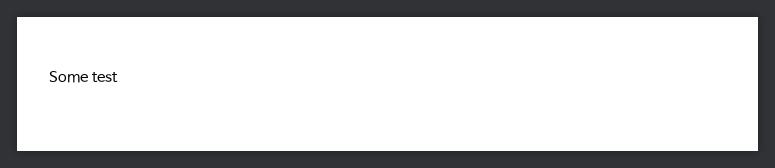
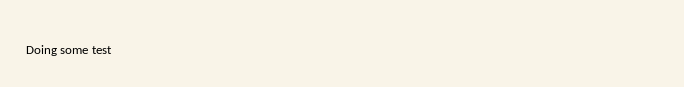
[49,71,88,83] Some -> [26,45,89,56] Doing some

